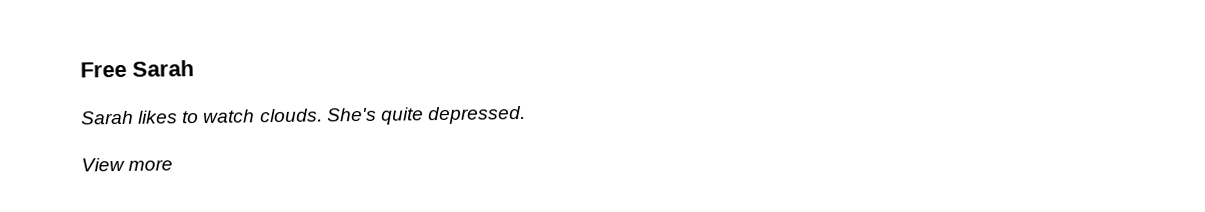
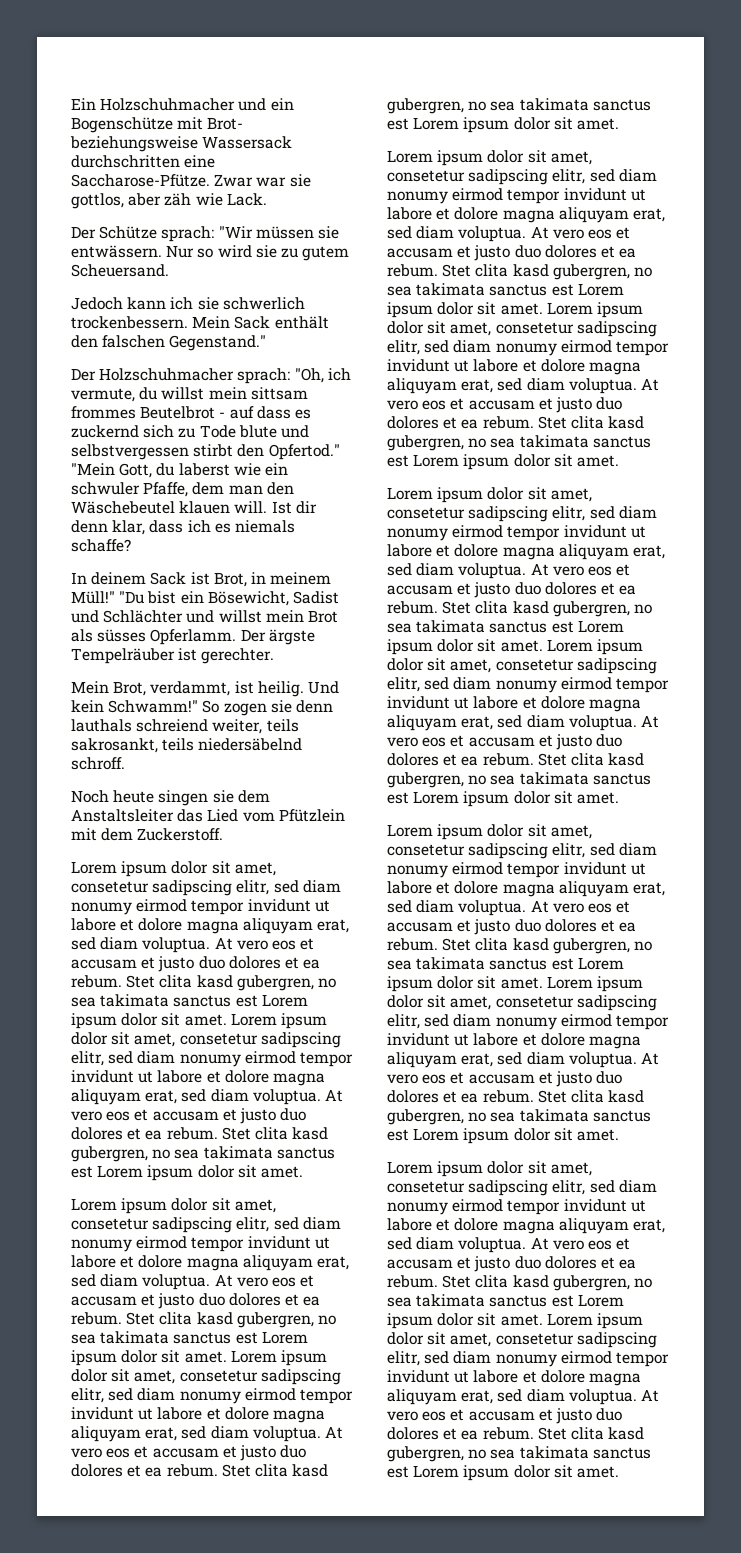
[80,60,194,78] [81,105,526,125] [81,157,174,172] Free Sarah // Sarah likes to watch clouds. She's quite depressed. // View more -> [71,98,294,111] [71,117,244,133] [70,136,293,152] [71,155,216,168] [71,174,311,187] [71,193,267,209] [71,226,339,242] [71,245,350,261] [71,264,169,277] [71,297,305,310] [71,316,329,329] [71,335,267,351] [71,368,351,384] [71,387,308,402] [71,406,311,419] [71,425,309,438] [71,444,340,460] [71,463,288,478] [71,482,294,497] [71,501,317,514] [71,520,295,535] [71,539,131,552] [71,572,332,587] [71,591,339,606] [71,610,338,623] [71,629,315,645] [71,648,275,664] [71,681,339,697] [71,700,333,716] [71,719,299,734] [71,738,303,753] [71,757,125,770] [71,790,270,806] [71,809,345,822] [71,828,224,841] [71,861,276,877] [71,880,341,896] [71,899,330,915] [71,918,349,934] [71,937,315,953] [71,956,321,972] [71,975,336,991] [71,994,308,1007] [71,1013,327,1029] [71,1032,341,1048] [71,1051,353,1067] [71,1070,325,1086] [71,1089,343,1105] [71,1108,307,1124] [71,1127,329,1140] [71,1146,335,1162] [71,1165,303,1181] [71,1198,276,1214] [71,1217,341,1233] [71,1236,330,1252] [71,1255,349,1271] [71,1274,315,1290] [71,1293,321,1309] [71,1312,336,1328] [71,1331,308,1344] [71,1350,327,1366] [71,1369,341,1385] [71,1388,353,1404] [71,1407,325,1423] [71,1426,343,1442] [71,1445,307,1461] [71,1464,329,1477] [387,98,651,114] [387,117,619,133] [387,150,592,166] [387,169,657,185] [387,188,646,204] [387,207,665,223] [387,226,631,242] [387,245,637,261] [387,264,652,280] [387,283,624,296] [387,302,643,318] [387,321,657,337] [387,340,669,356] [387,359,641,375] [387,378,659,394] [387,397,623,413] [387,416,645,429] [387,435,651,451] [387,454,619,470] [387,487,592,503] [387,506,657,522] [387,525,646,541] [387,544,665,560] [387,563,631,579] [387,582,637,598] [387,601,652,617] [387,620,624,633] [387,639,643,655] [387,658,657,674] [387,677,669,693] [387,696,641,712] [387,715,659,731] [387,734,623,750] [387,753,645,766] [387,772,651,788] [387,791,619,807] [387,824,592,840] [387,843,657,859] [387,862,646,878] [387,881,665,897] [387,900,631,916] [387,919,637,935] [387,938,652,954] [387,957,624,970] [387,976,643,992] [387,995,657,1011] [387,1014,669,1030] [387,1033,641,1049] [387,1052,659,1068] [387,1071,623,1087] [387,1090,645,1103] [387,1109,651,1125] [387,1128,619,1144] [387,1161,592,1177] [387,1180,657,1196] [387,1199,646,1215] [387,1218,665,1234] [387,1237,631,1253] [387,1256,637,1272] [387,1275,652,1291] [387,1294,624,1307] [387,1313,643,1329] [387,1332,657,1348] [387,1351,669,1367] [387,1370,641,1386] [387,1389,659,1405] [387,1408,623,1424] [387,1427,645,1440] [387,1446,651,1462] [387,1465,619,1481] Ein Holzschuhmacher und ein Bogenschütze mit Brot- beziehungsweise Wassersack durchschritten eine Saccharose-Pfütze. Zwar war sie gottlos, aber zäh wie Lack. // Der Schütze sprach: "Wir müssen sie entwässern. Nur so wird sie zu gutem Scheuersand. // Jedoch kann ich sie schwerlich trockenbessern. Mein Sack enthält den falschen Gegenstand." // Der Holzschuhmacher sprach: "Oh, ich vermute, du willst mein sittsam frommes Beutelbrot - auf dass es zuckernd sich zu Tode blute und selbstvergessen stirbt den Opfertod." "Mein Gott, du laberst wie ein schwuler Pfaffe, dem man den Wäschebeutel klauen will. Ist dir denn klar, dass ich es niemals schaffe? // In deinem Sack ist Brot, in meinem Müll!" "Du bist ein Bösewicht, Sadist und Schlächter und willst mein Brot als süsses Opferlamm. Der ärgste Tempelräuber ist gerechter. // Mein Brot, verdammt, ist heilig. Und kein Schwamm!" So zogen sie denn lauthals schreiend weiter, teils sakrosankt, teils niedersäbelnd schroff. // Noch heute singen sie dem Anstaltsleiter das Lied vom Pfützlein mit dem Zuckerstoff. // Lorem ipsum dolor sit amet, consetetur sadipscing elitr, sed diam nonumy eirmod tempor invidunt ut labore et dolore magna aliquyam erat, sed diam voluptua. At vero eos et accusam et justo duo dolores et ea rebum. Stet clita kasd gubergren, no sea takimata sanctus est Lorem ipsum dolor sit amet. Lorem ipsum dolor sit amet, consetetur sadipscing elitr, sed diam nonumy eirmod tempor invidunt ut labore et dolore magna aliquyam erat, sed diam voluptua. At vero eos et accusam et justo duo dolores et ea rebum. Stet clita kasd gubergren, no sea takimata sanctus est Lorem ipsum dolor sit amet. // Lorem ipsum dolor sit amet, consetetur sadipscing elitr, sed diam nonumy eirmod tempor invidunt ut labore et dolore magna aliquyam erat, sed diam voluptua. At vero eos et accusam et justo duo dolores et ea rebum. Stet clita kasd gubergren, no sea takimata sanctus est Lorem ipsum dolor sit amet. Lorem ipsum dolor sit amet, consetetur sadipscing elitr, sed diam nonumy eirmod tempor invidunt ut labore et dolore magna aliquyam erat, sed diam voluptua. At vero eos et accusam et justo duo dolores et ea rebum. Stet clita kasd gubergren, no sea takimata sanctus est Lorem ipsum dolor sit amet. // Lorem ipsum dolor sit amet, consetetur sadipscing elitr, sed diam nonumy eirmod tempor invidunt ut labore et dolore magna aliquyam erat, sed diam voluptua. At vero eos et accusam et justo duo dolores et ea rebum. Stet clita kasd gubergren, no sea takimata sanctus est Lorem ipsum dolor sit amet. Lorem ipsum dolor sit amet, consetetur sadipscing elitr, sed diam nonumy eirmod tempor invidunt ut labore et dolore magna aliquyam erat, sed diam voluptua. At vero eos et accusam et justo duo dolores et ea rebum. Stet clita kasd gubergren, no sea takimata sanctus est Lorem ipsum dolor sit amet. // Lorem ipsum dolor sit amet, consetetur sadipscing elitr, sed diam nonumy eirmod tempor invidunt ut labore et dolore magna aliquyam erat, sed diam voluptua. At vero eos et accusam et justo duo dolores et ea rebum. Stet clita kasd gubergren, no sea takimata sanctus est Lorem ipsum dolor sit amet. Lorem ipsum dolor sit amet, consetetur sadipscing elitr, sed diam nonumy eirmod tempor invidunt ut labore et dolore magna aliquyam erat, sed diam voluptua. At vero eos et accusam et justo duo dolores et ea rebum. Stet clita kasd gubergren, no sea takimata sanctus est Lorem ipsum dolor sit amet. // Lorem ipsum dolor sit amet, consetetur sadipscing elitr, sed diam nonumy eirmod tempor invidunt ut labore et dolore magna aliquyam erat, sed diam voluptua. At vero eos et accusam et justo duo dolores et ea rebum. Stet clita kasd gubergren, no sea takimata sanctus est Lorem ipsum dolor sit amet. Lorem ipsum dolor sit amet, consetetur sadipscing elitr, sed diam nonumy eirmod tempor invidunt ut labore et dolore magna aliquyam erat, sed diam voluptua. At vero eos et accusam et justo duo dolores et ea rebum. Stet clita kasd gubergren, no sea takimata sanctus est Lorem ipsum dolor sit amet. // Lorem ipsum dolor sit amet, consetetur sadipscing elitr, sed diam nonumy eirmod tempor invidunt ut labore et dolore magna aliquyam erat, sed diam voluptua. At vero eos et accusam et justo duo dolores et ea rebum. Stet clita kasd gubergren, no sea takimata sanctus est Lorem ipsum dolor sit amet. Lorem ipsum dolor sit amet, consetetur sadipscing elitr, sed diam nonumy eirmod tempor invidunt ut labore et dolore magna aliquyam erat, sed diam voluptua. At vero eos et accusam et justo duo dolores et ea rebum. Stet clita kasd gubergren, no sea takimata sanctus est Lorem ipsum dolor sit amet.

